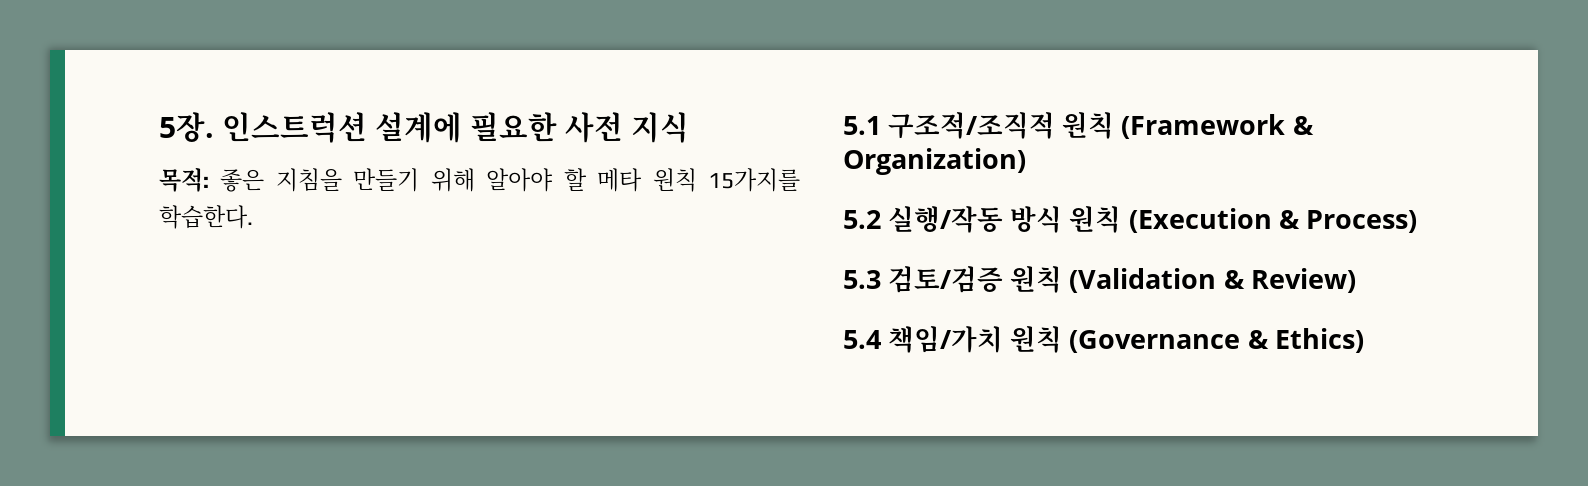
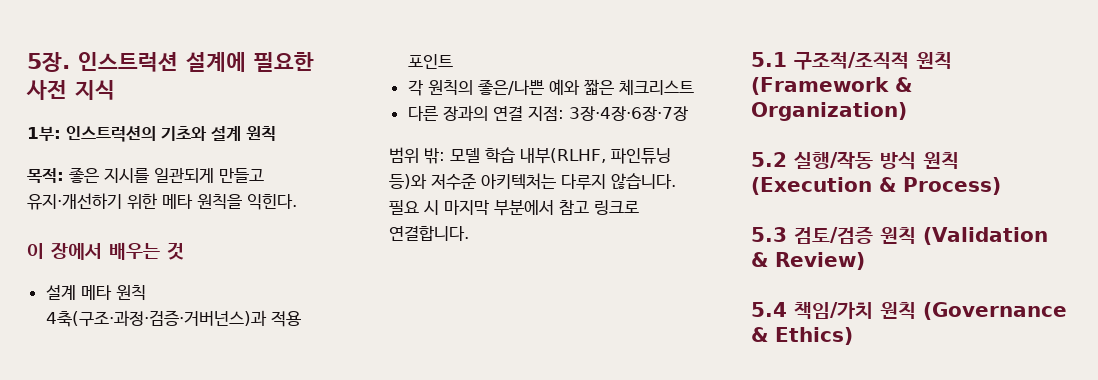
[159,168,801,192] [159,205,253,229] 목적: 좋은 지침을 만들기 위해 알아야 할 메타 원칙 15가지를 학습한다. -> [27,126,276,142] [27,167,264,183] [27,193,297,210] [27,242,184,260] [45,285,146,301] [45,310,301,327] [407,54,453,69] [407,79,694,96] [407,105,688,121] [389,147,671,164] [389,173,676,190] [389,200,639,216] [389,225,469,241] 1부: 인스트럭션의 기초와 설계 원칙 // 목적: 좋은 지시를 일관되게 만들고 유지·개선하기 위한 메타 원칙을 익힌다. // 이 장에서 배우는 것 // 설계 메타 원칙 4축(구조·과정·검증·거버넌스)과 적용 포인트 // 각 원칙의 좋은/나쁜 예와 짧은 체크리스트 // 다른 장과의 연결 지점: 3장·4장·6장·7장 // 범위 밖: 모델 학습 내부(RLHF, 파인튜닝 등)와 저수준 아키텍처는 다루지 않습니다. 필요 시 마지막 부분에서 참고 링크로 연결합니다.

